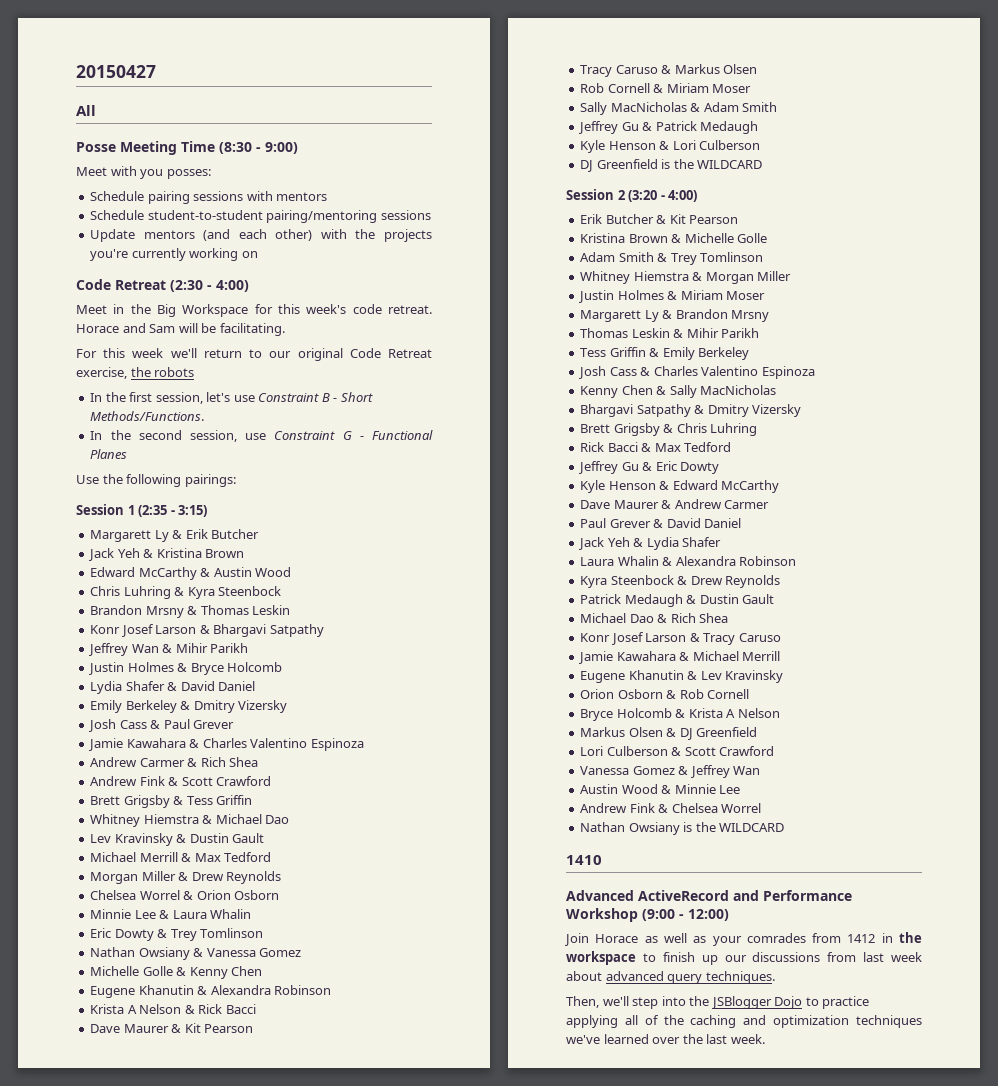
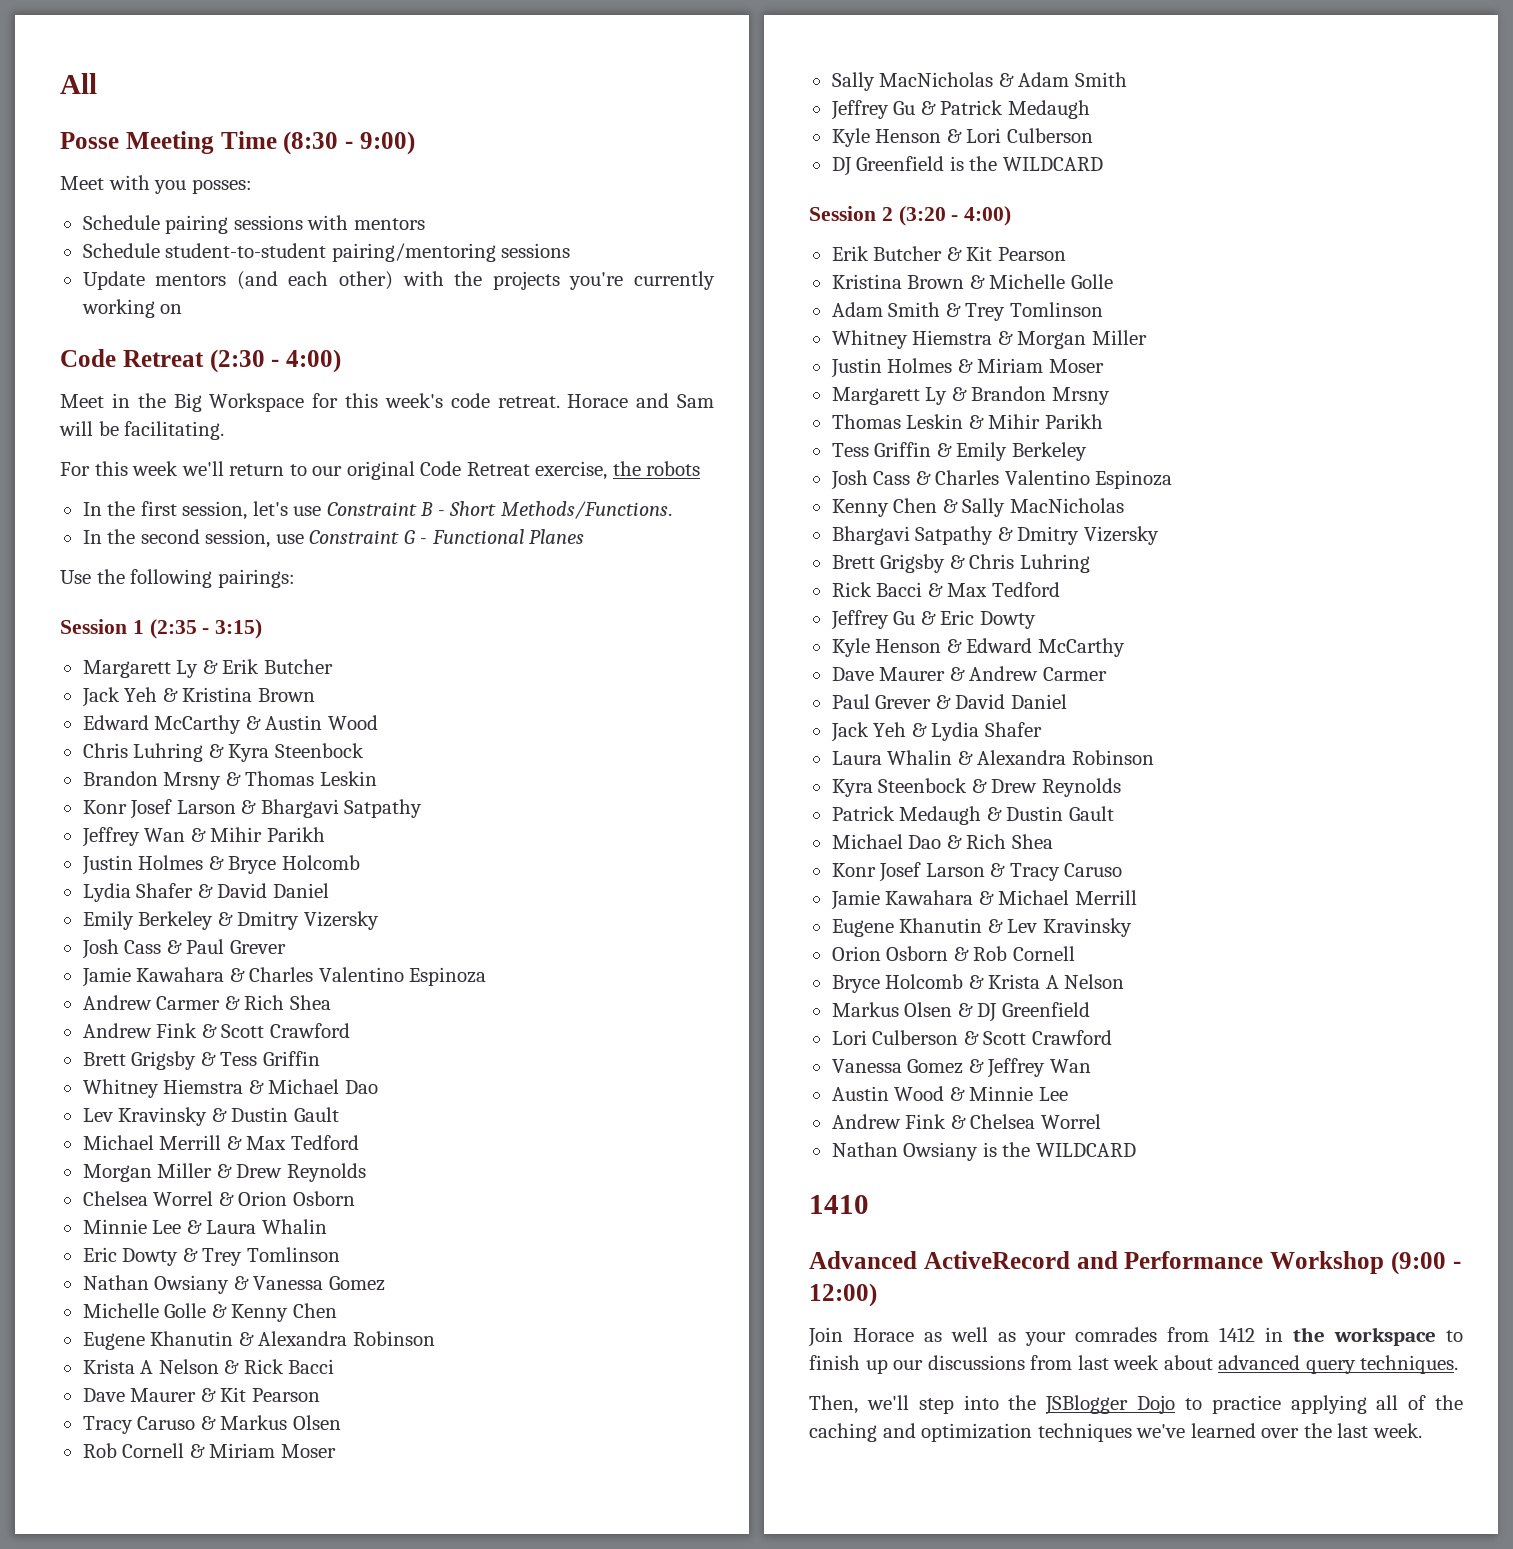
[76,65,156,78] 20150427 // -> (60, 83) none

